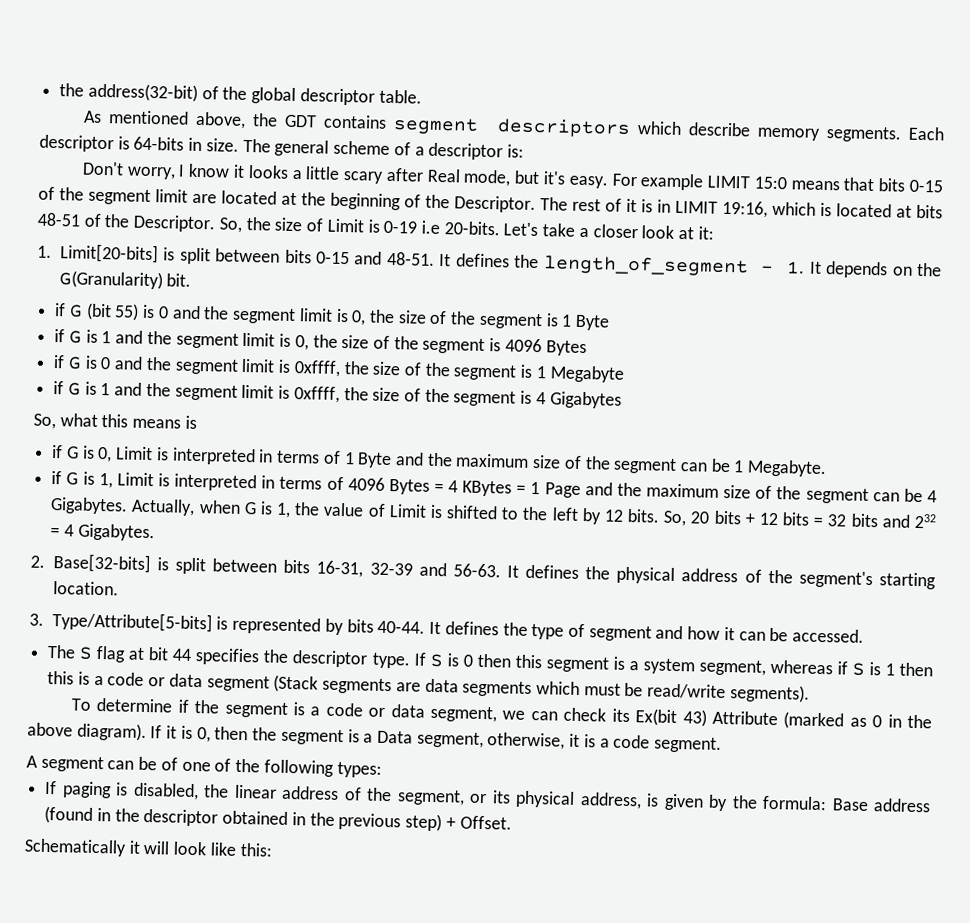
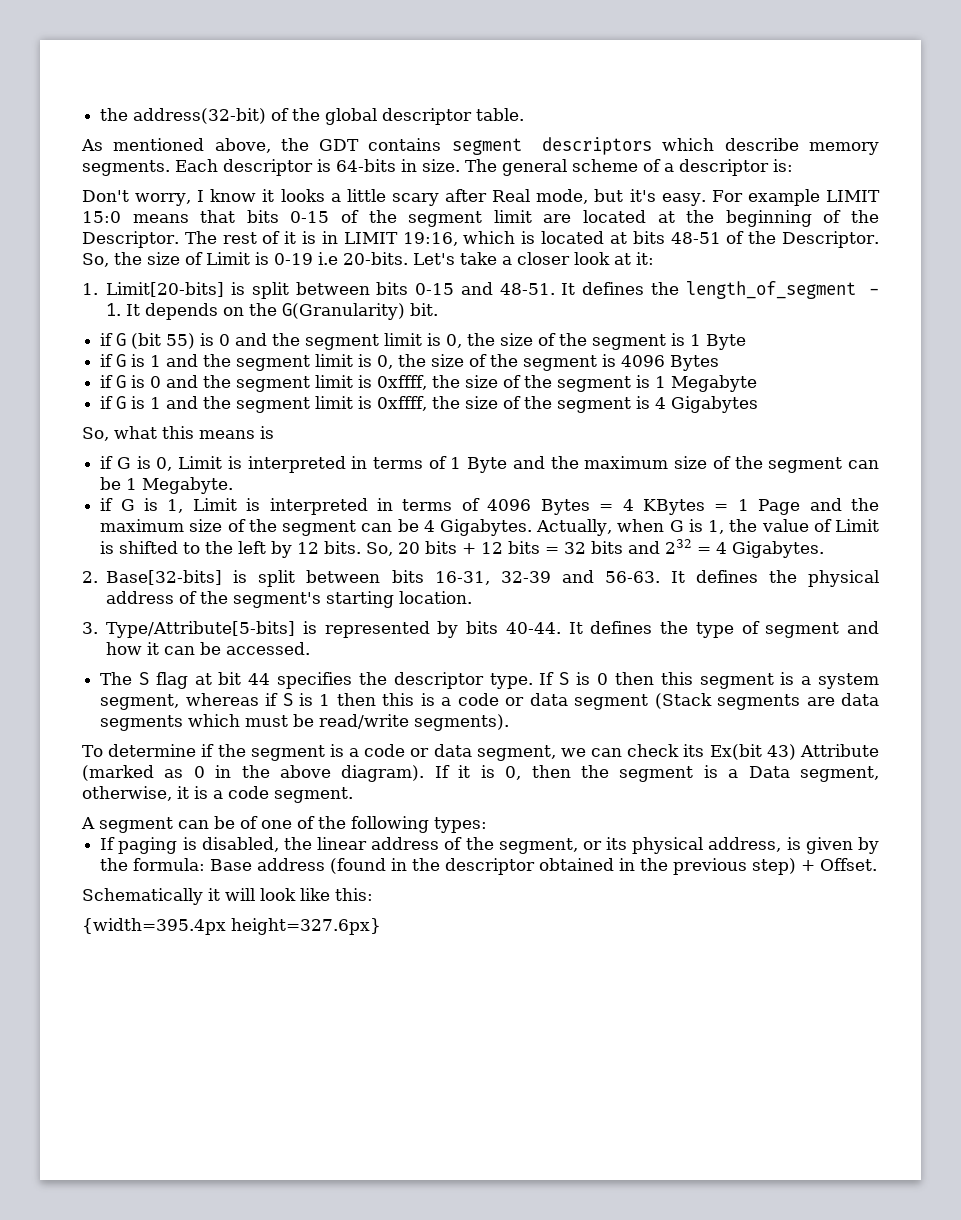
(273, 849) none -> [82,918,381,935] // {width=395.4px height=327.6px}

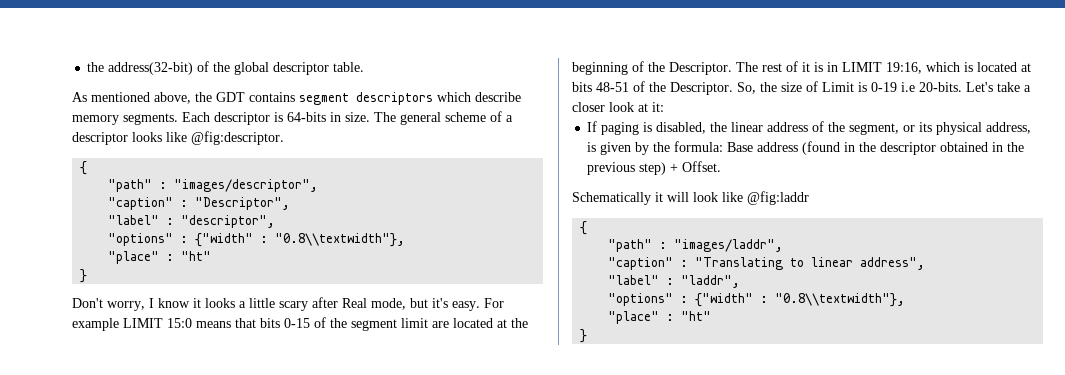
[773,159,793,172] is: -> [132,131,284,145] [80,161,88,175] [108,179,319,192] [108,197,291,210] [108,215,276,228] [108,233,406,247] [108,251,212,264] [80,269,88,283] looks like @fig:descriptor. // { // "path" : "images/descriptor", // "caption" : "Descriptor", // "label" : "descriptor", // "options" : {"width" : "0.8\\textwidth"}, // "place" : "ht" // }
[82,281,879,299] [106,303,439,320] [100,333,747,350] [100,354,720,371] [100,375,758,392] [100,396,759,413] [82,426,274,441] [100,456,879,473] [100,477,234,494] [100,498,880,515] [100,519,880,536] [100,539,825,558] [82,570,879,587] [106,591,473,608] [82,621,879,638] [106,642,311,655] [100,672,880,689] [100,693,879,710] [100,714,510,731] [82,744,879,761] [82,765,879,782] [82,786,353,803] [81,816,487,833] // 1. Limit[20-bits] is split between bits 0-15 and 48-51. It defines the length_of_segment - 1. It depends on the G(Granularity) bit. // if G (bit 55) is 0 and the segment limit is 0, the size of the segment is 1 Byte // if G is 1 and the segment limit is 0, the size of the segment is 4096 Bytes // if G is 0 and the segment limit is 0xffff, the size of the segment is 1 Megabyte // if G is 1 and the segment limit is 0xffff, the size of the segment is 4 Gigabytes // So, what this means is // if G is 0, Limit is interpreted in terms of 1 Byte and the maximum size of the segment can be 1 Megabyte. // if G is 1, Limit is interpreted in terms of 4096 Bytes = 4 KBytes = 1 Page and the maximum size of the segment can be 4 Gigabytes. Actually, when G is 1, the value of Limit is shifted to the left by 12 bits. So, 20 bits + 12 bits = 32 bits and 232 = 4 Gigabytes. // 2. Base[32-bits] is split between bits 16-31, 32-39 and 56-63. It defines the physical address of the segment's starting location. // 3. Type/Attribute[5-bits] is represented by bits 40-44. It defines the type of segment and how it can be accessed. // The S flag at bit 44 specifies the descriptor type. If S is 0 then this segment is a system segment, whereas if S is 1 then this is a code or data segment (Stack segments are data segments which must be read/write segments). // To determine if the segment is a code or data segment, we can check its Ex(bit 43) Attribute (marked as 0 in the above diagram). If it is 0, then the segment is a Data segment, otherwise, it is a code segment. // A segment can be of one of the following types: -> (664, 107) none
[335,888,373,901] [82,918,381,935] this: // {width=395.4px height=327.6px} -> [747,191,809,205] [580,221,588,235] [608,239,784,252] [608,257,926,270] [608,275,741,288] [608,293,906,307] [608,311,712,324] [580,329,588,343] @fig:laddr // { // "path" : "images/laddr", // "caption" : "Translating to linear address", // "label" : "laddr", // "options" : {"width" : "0.8\\textwidth"}, // "place" : "ht" // }

